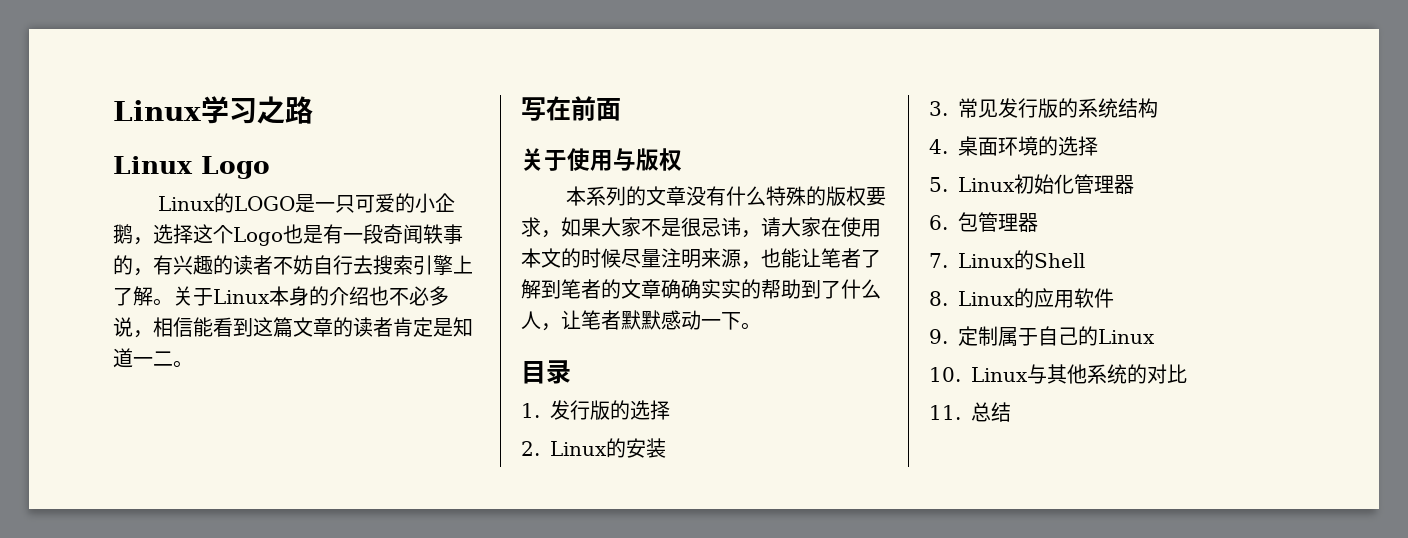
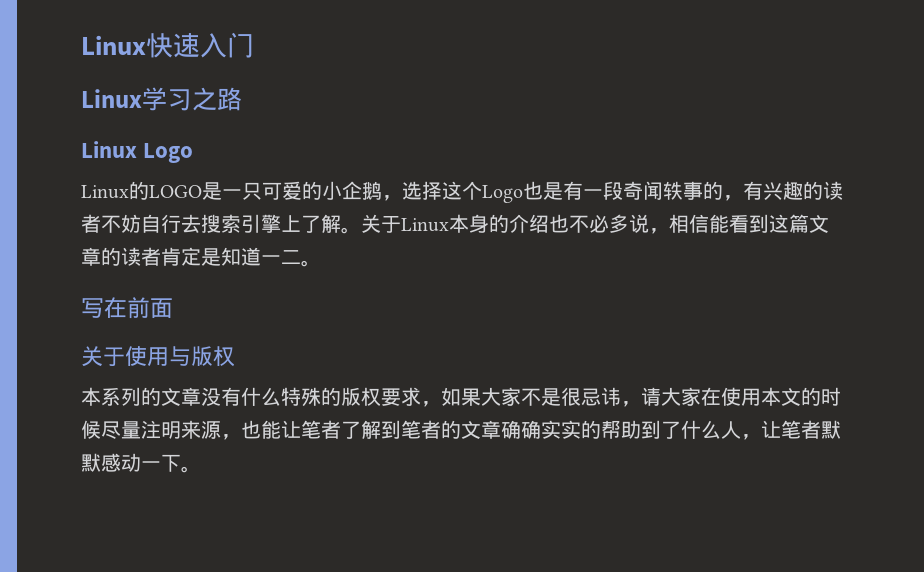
[113,100,201,121] Linux -> [81,32,254,58] [81,89,142,108] Linux快速入门 // Linux
[521,360,571,384] [521,400,670,420] [521,438,666,458] [929,98,1158,118] [929,136,1098,156] [929,174,1134,194] [929,212,1038,232] [929,250,1085,270] [929,288,1114,308] [929,326,1155,347] [929,364,1187,384] [929,402,1011,422] // 目录 // 1.发行版的选择 // 2. Linux的安装 // 3.常见发行版的系统结构 // 4.桌面环境的选择 // 5. Linux初始化管理器 // 6.包管理器 // 7. Linux的Shell // 8. Linux的应用软件 // 9.定制属于自己的Linux // 10. Linux与其他系统的对比 // 11.总结 -> (201, 469) none

